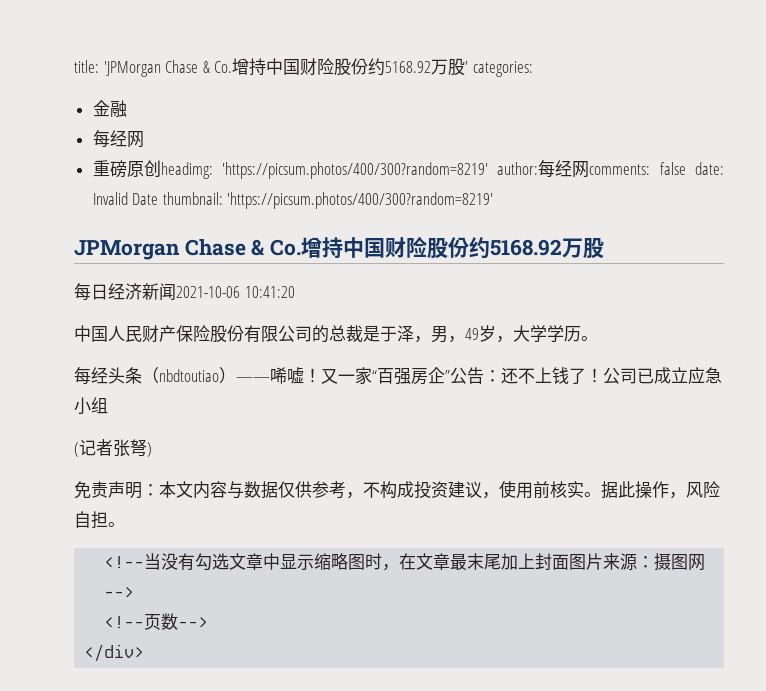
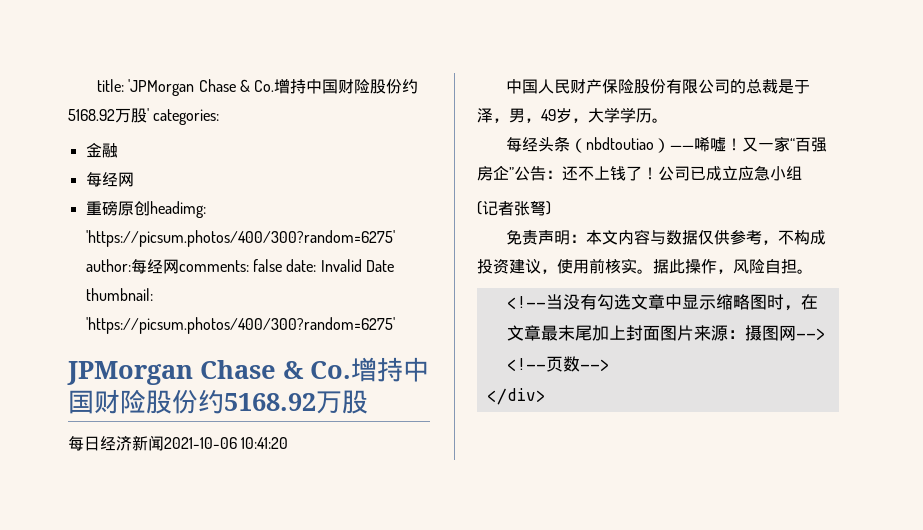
[222,162,489,179] 'https://picsum.photos/400/300?random=8219' -> [85,230,395,247] 'https://picsum.photos/400/300?random=6275'
[227,192,494,209] 'https://picsum.photos/400/300?random=8219' -> [85,317,395,334] 'https://picsum.photos/400/300?random=6275'

